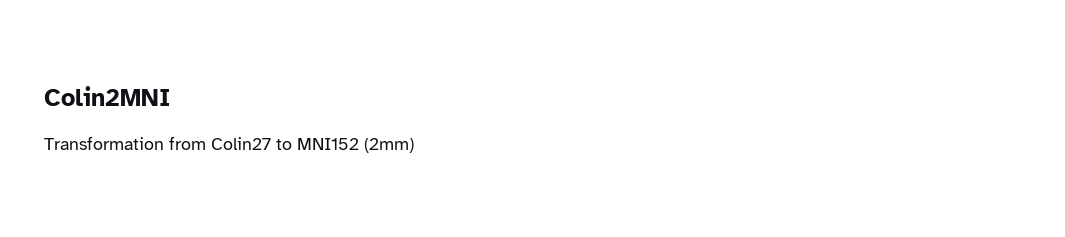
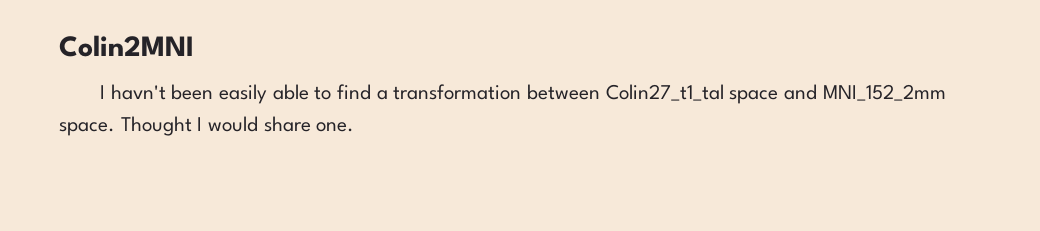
[44,136,414,153] Transformation from Colin27 to MNI152 (2mm) -> [99,84,946,104] [59,116,355,136] I havn't been easily able to find a transformation between Colin27_t1_tal space and MNI_152_2mm space. Thought I would share one.

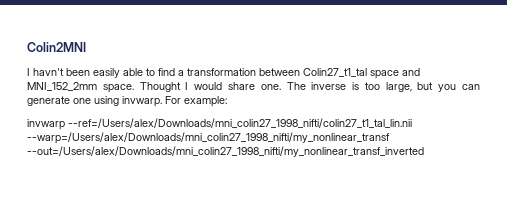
(355, 127) none -> [286,82,480,92] [27,96,227,107] [27,118,412,130] [27,132,390,144] [27,146,424,157] The inverse is too large, but you can generate one using invwarp. For example: // invwarp --ref=/Users/alex/Downloads/mni_colin27_1998_nifti/colin27_t1_tal_lin.nii --warp=/Users/alex/Downloads/mni_colin27_1998_nifti/my_nonlinear_transf --out=/Users/alex/Downloads/mni_colin27_1998_nifti/my_nonlinear_transf_inverted

